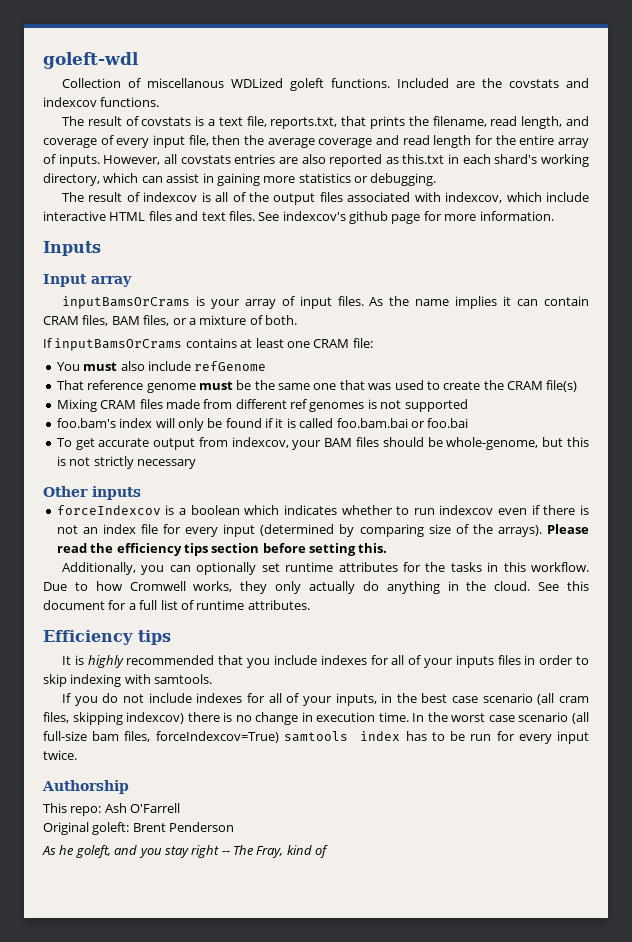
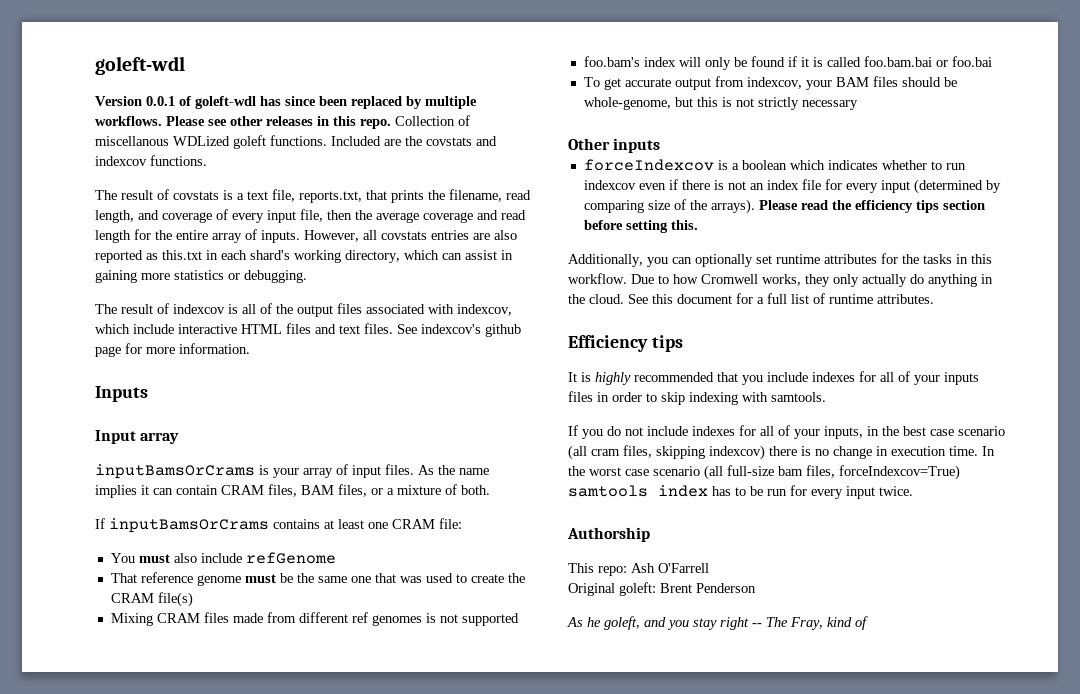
(139, 60) none -> [95,96,477,109] [95,116,391,129] Version 0.0.1 of goleft-wdl has since been replaced by multiple workflows. Please see other releases in this repo.

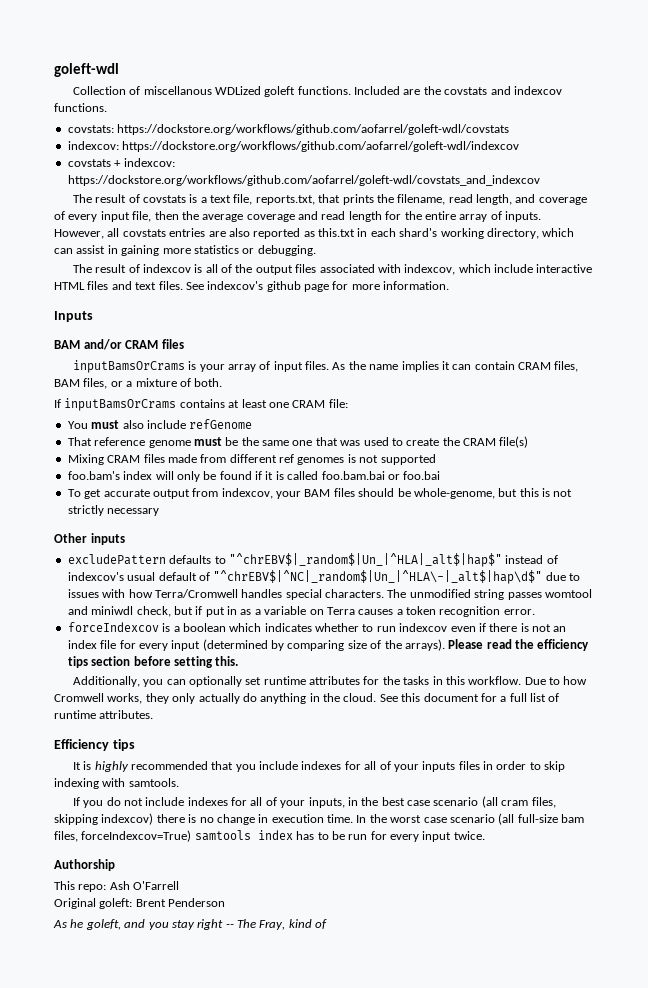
[95,96,477,109] [95,116,391,129] Version 0.0.1 of goleft-wdl has since been replaced by multiple workflows. Please see other releases in this repo. -> (119, 70) none
(207, 160) none -> [67,124,510,135] [67,141,520,152] [67,158,175,167] [67,175,540,186] // covstats: https://dockstore.org/workflows/github.com/aofarrel/goleft-wdl/covstats // indexcov: https://dockstore.org/workflows/github.com/aofarrel/goleft-wdl/indexcov // covstats + indexcov: https://dockstore.org/workflows/github.com/aofarrel/goleft-wdl/covstats_and_indexcov
[95,430,180,444] Input array -> [54,339,184,350] BAM and/or CRAM files
(661, 145) none -> [67,553,558,567] [67,570,580,584] [67,589,592,600] [67,606,535,617] // excludePattern defaults to "^chrEBV$|_random$|Un_|^HLA|_alt$|hap$" instead of indexcov's usual default of "^chrEBV$|^NC|_random$|Un_|^HLA\-|_alt$|hap\d$" due to issues with how Terra/Cromwell handles special characters. The unmodified string passes womtool and miniwdl check, but if put in as a variable on Terra causes a token recognition error.

